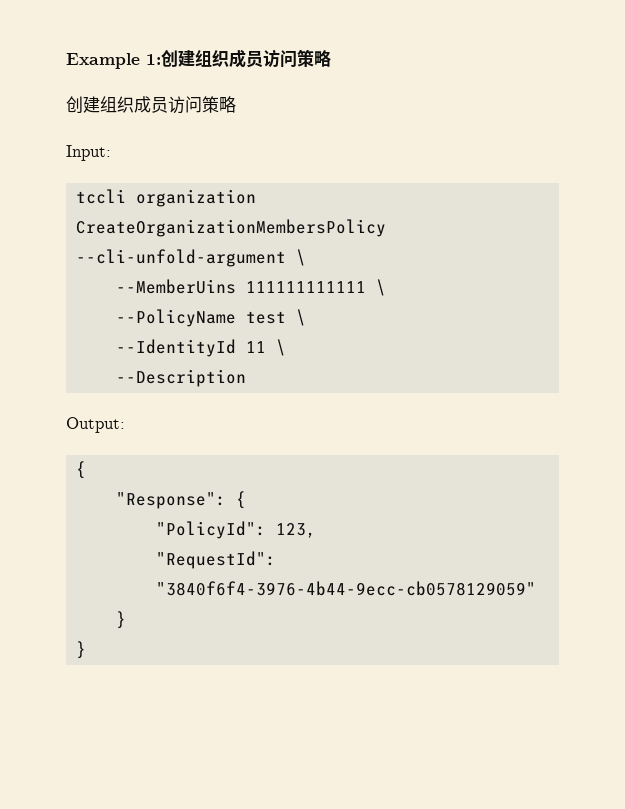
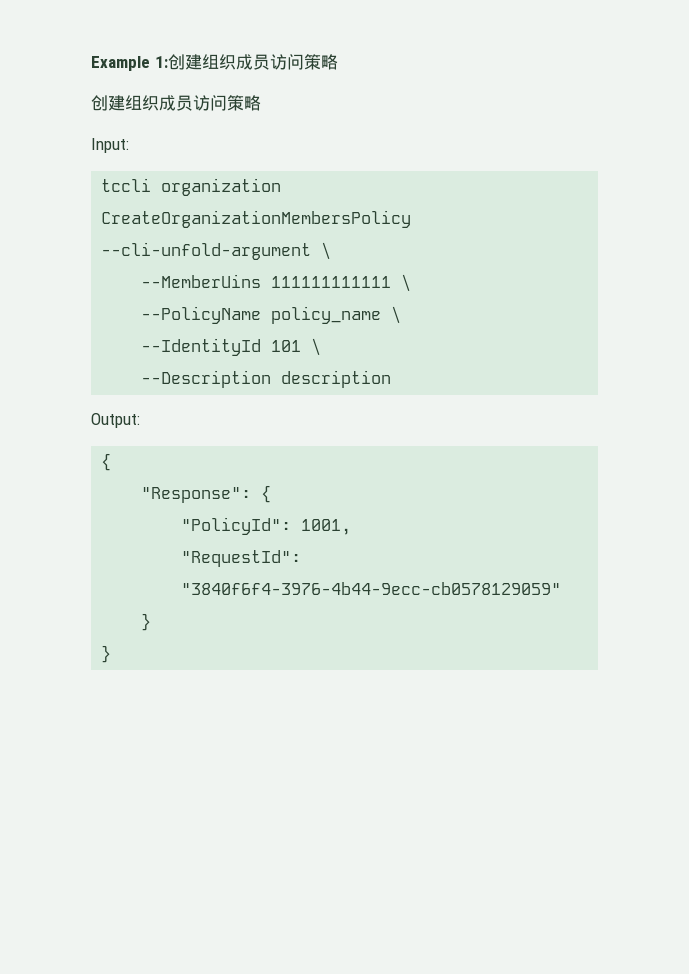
[246,311,287,324] test -> [271,306,382,324] policy_name
[246,341,267,353] 11 -> [271,340,302,352] 101
(247, 378) none -> [281,370,392,388] description
[276,523,317,538] 123, -> [301,519,352,535] 1001,

